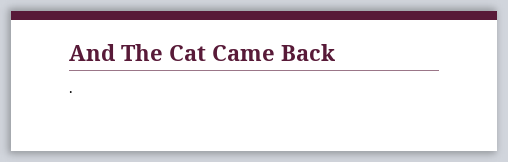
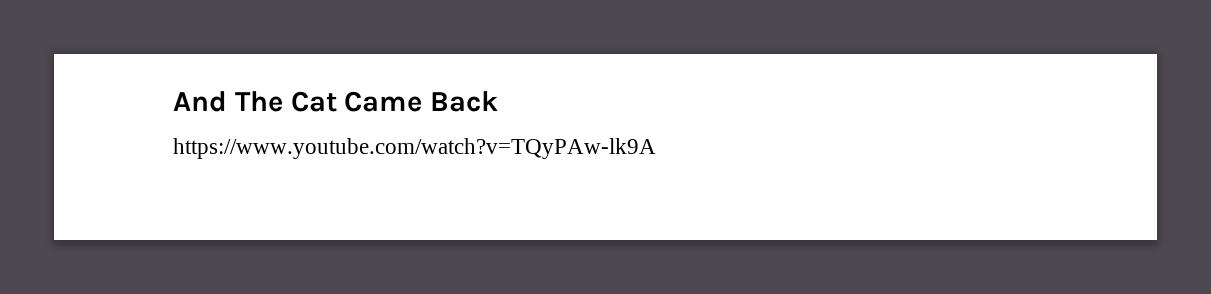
[69,91,73,93] . -> [173,138,656,159] https://www.youtube.com/watch?v=TQyPAw-lk9A

